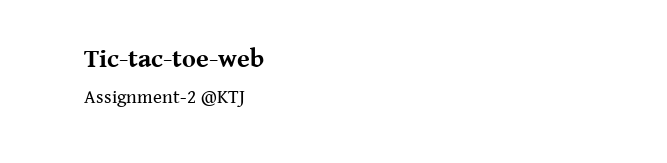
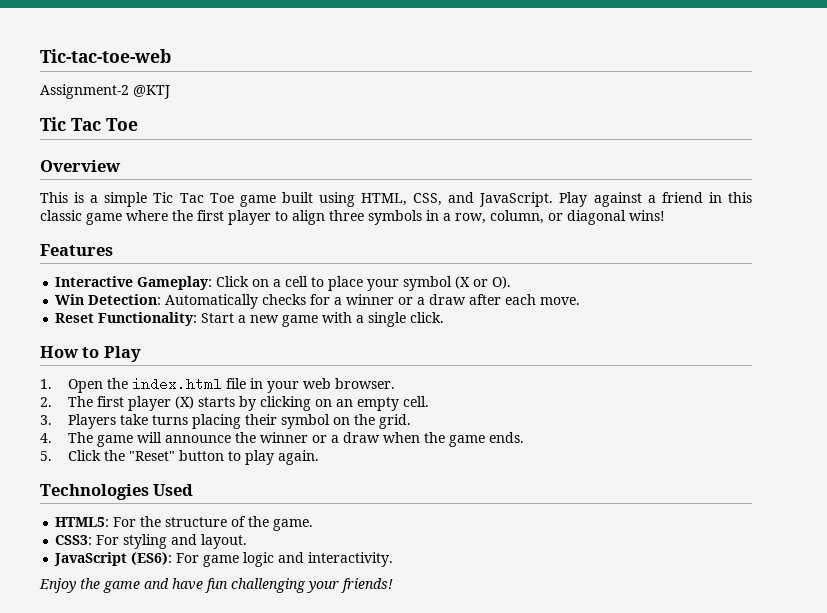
(245, 99) none -> [40,117,138,131] [40,160,121,172] [40,192,752,207] [40,210,665,225] [40,244,113,256] [55,276,512,291] [55,294,581,309] [55,312,445,327] [40,346,141,362] [40,377,395,393] [40,396,429,411] [40,414,411,429] [40,432,524,447] [40,450,319,465] [40,484,194,500] [55,516,314,531] [55,534,248,549] [54,552,394,567] [39,578,393,593] // Tic Tac Toe // Overview // This is a simple Tic Tac Toe game built using HTML, CSS, and JavaScript. Play against a friend in this classic game where the first player to align three symbols in a row, column, or diagonal wins! // Features // Interactive Gameplay: Click on a cell to place your symbol (X or O). // Win Detection: Automatically checks for a winner or a draw after each move. // Reset Functionality: Start a new game with a single click. // How to Play // 1. Open the index.html file in your web browser. // 2. The first player (X) starts by clicking on an empty cell. // 3. Players take turns placing their symbol on the grid. // 4. The game will announce the winner or a draw when the game ends. // 5. Click the "Reset" button to play again. // Technologies Used // HTML5: For the structure of the game. // CSS3: For styling and layout. // JavaScript (ES6): For game logic and interactivity. // Enjoy the game and have fun challenging your friends!

